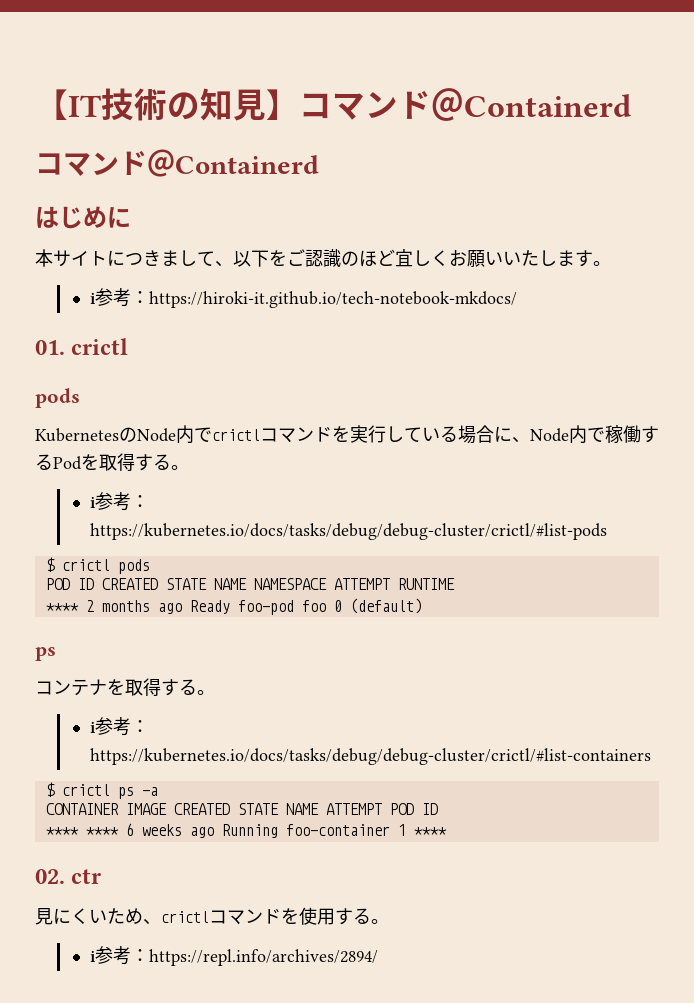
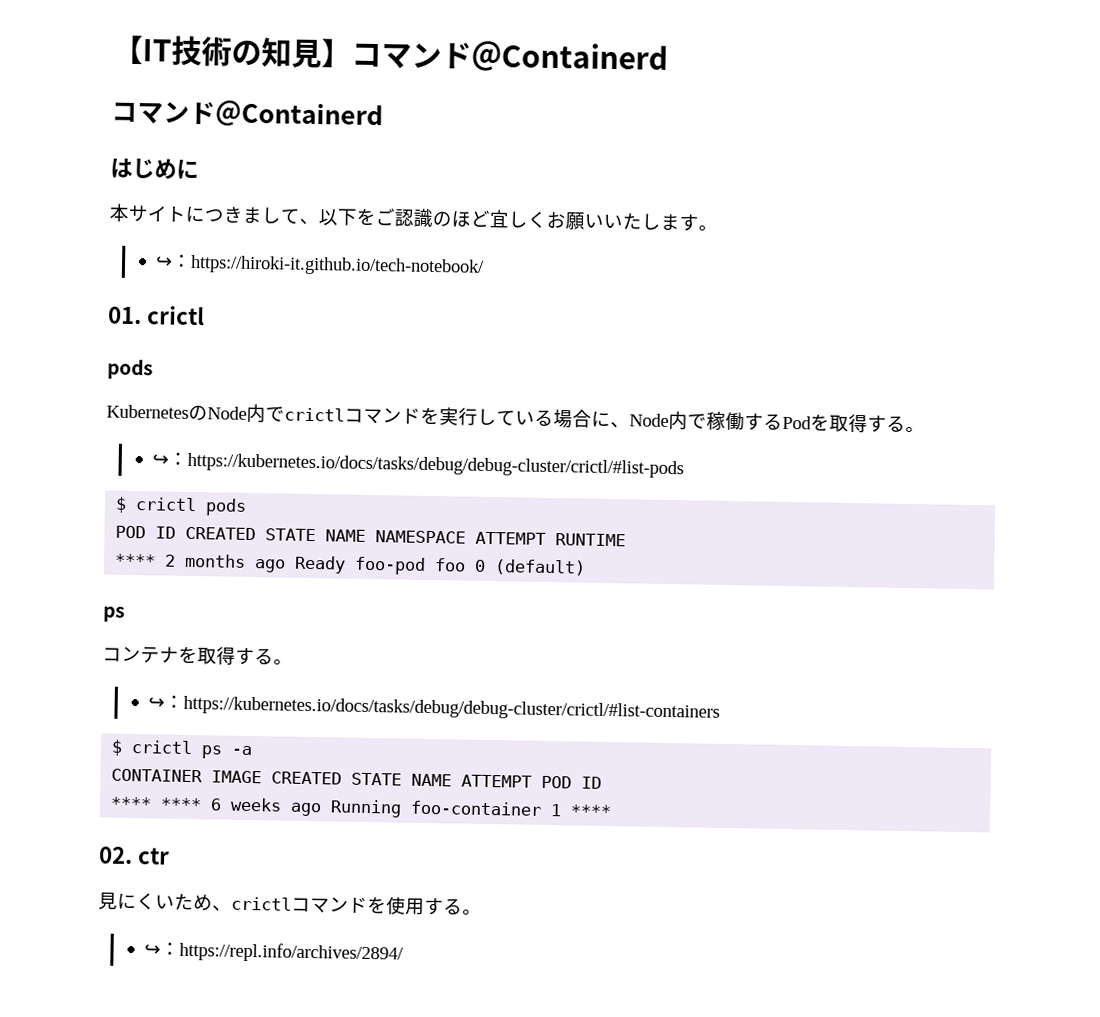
[89,288,517,308] ℹ参考：https://hiroki-it.github.io/tech-notebook-mkdocs/ -> [154,254,485,277] ↪：https://hiroki-it.github.io/tech-notebook/
[89,492,131,511] ℹ参考 -> [151,454,169,466] ↪
[89,717,131,736] ℹ参考 -> [147,697,165,709] ↪
[89,946,131,965] ℹ参考 -> [143,944,161,956] ↪

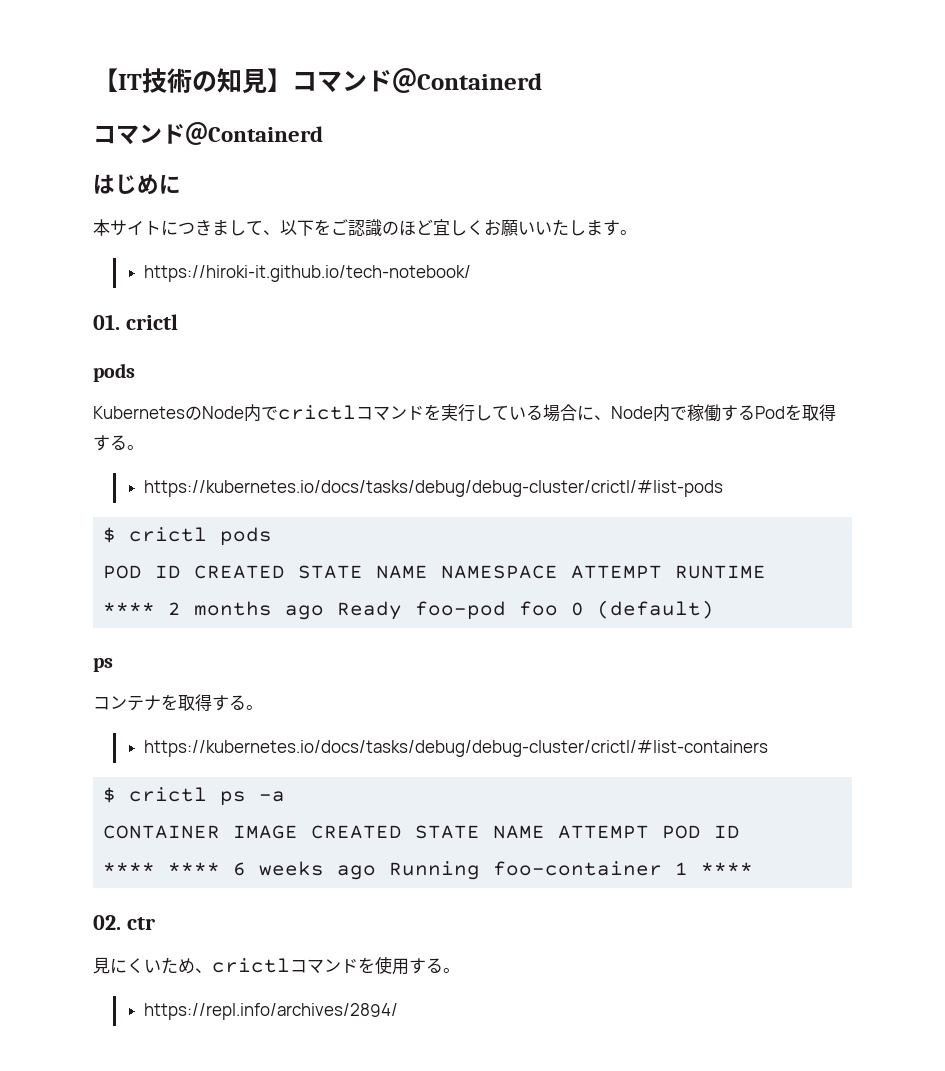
[154,254,192,268] ↪： -> (637, 232) none
[151,452,188,466] ↪： -> (144, 447) none
[147,695,184,709] ↪： -> (263, 707) none
[143,942,180,956] ↪： -> (460, 970) none

